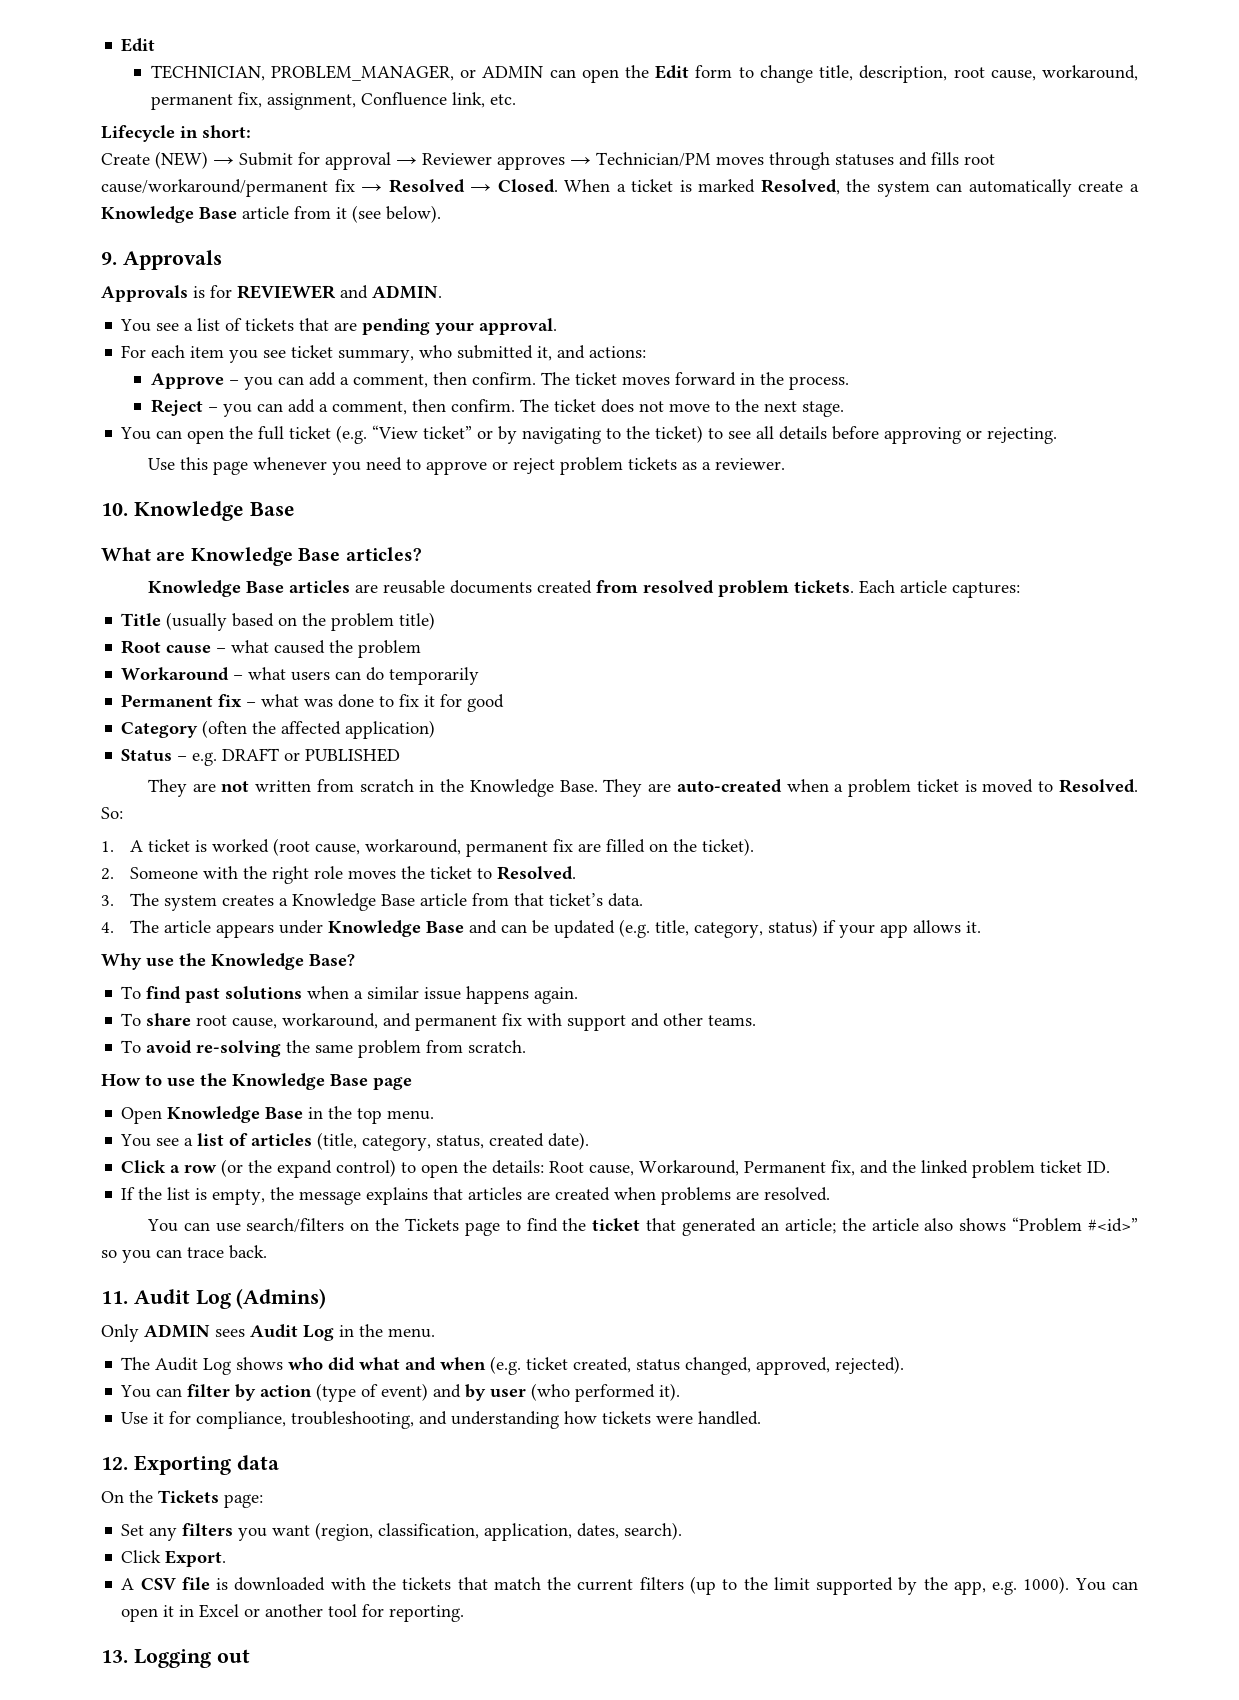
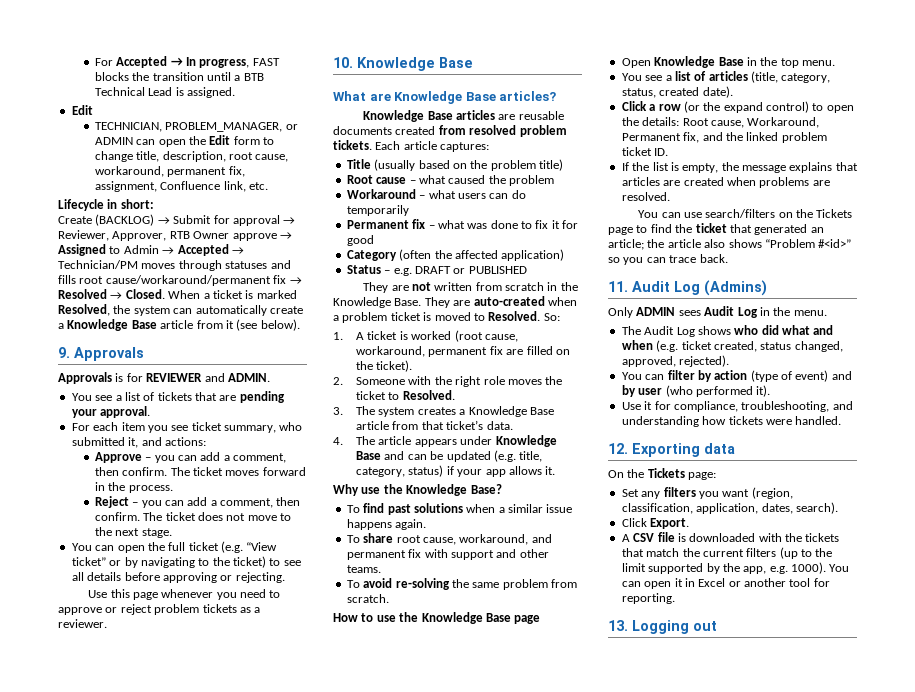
(121, 45) none -> [94,56,280,68] [94,72,264,81] [94,87,235,98] For Accepted → In progress, FAST blocks the transition until a BTB Technical Lead is assigned. //
[155,151,208,169] (NEW) -> [95,214,155,226] (BACKLOG)
[422,153,565,170] Reviewer approves -> [58,230,292,241] [58,244,229,256] Reviewer, Approver, RTB Owner approve → Assigned to Admin → Accepted

